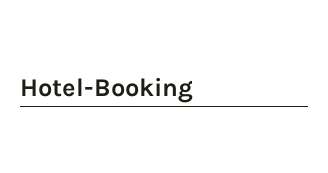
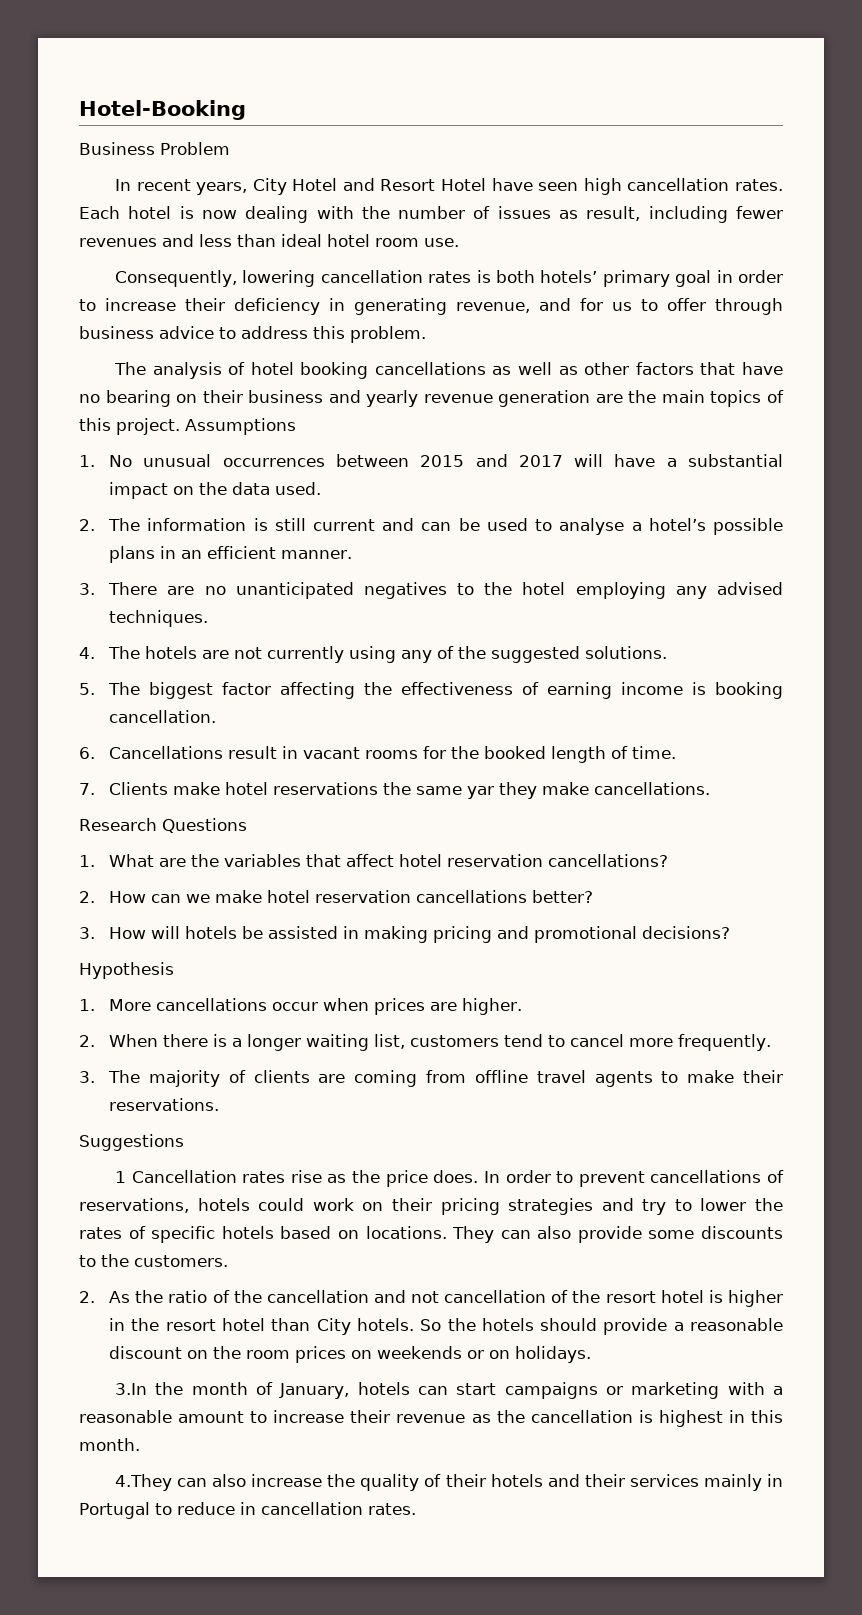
(193, 90) none -> [79,142,230,155] [114,178,783,195] [79,206,783,223] [79,234,459,247] [114,270,784,287] [79,298,783,315] [79,326,426,343] [113,362,784,379] [79,390,785,407] [79,418,296,435] [79,454,783,467] [109,482,322,499] [79,518,783,535] [109,546,353,563] [79,582,784,599] [109,610,209,627] [79,646,668,663] [79,682,784,699] [109,710,217,723] [79,746,677,763] [79,782,711,799] [79,818,247,833] [79,854,669,867] [79,890,594,903] [79,926,731,943] [79,962,174,979] [79,998,523,1015] [79,1034,772,1051] [79,1070,783,1087] [109,1098,220,1111] [79,1134,184,1151] [114,1170,785,1187] [79,1198,784,1215] [79,1226,783,1243] [79,1254,228,1267] [79,1290,783,1307] [109,1318,784,1335] [109,1346,592,1363] [114,1382,784,1399] [79,1410,783,1427] [79,1438,140,1451] [114,1474,784,1491] [79,1502,416,1519] // Business Problem // In recent years, City Hotel and Resort Hotel have seen high cancellation rates. Each hotel is now dealing with the number of issues as result, including fewer revenues and less than ideal hotel room use. // Consequently, lowering cancellation rates is both hotels’ primary goal in order to increase their deficiency in generating revenue, and for us to offer through business advice to address this problem. // The analysis of hotel booking cancellations as well as other factors that have no bearing on their business and yearly revenue generation are the main topics of this project. Assumptions // 1. No unusual occurrences between 2015 and 2017 will have a substantial impact on the data used. // 2. The information is still current and can be used to analyse a hotel’s possible plans in an efficient manner. // 3. There are no unanticipated negatives to the hotel employing any advised techniques. // 4. The hotels are not currently using any of the suggested solutions. // 5. The biggest factor affecting the effectiveness of earning income is booking cancellation. // 6. Cancellations result in vacant rooms for the booked length of time. // 7. Clients make hotel reservations the same yar they make cancellations. // Research Questions // 1. What are the variables that affect hotel reservation cancellations? // 2. How can we make hotel reservation cancellations better? // 3. How will hotels be assisted in making pricing and promotional decisions? // Hypothesis // 1. More cancellations occur when prices are higher. // 2. When there is a longer waiting list, customers tend to cancel more frequently. // 3. The majority of clients are coming from offline travel agents to make their reservations. // Suggestions // 1 Cancellation rates rise as the price does. In order to prevent cancellations of reservations, hotels could work on their pricing strategies and try to lower the rates of specific hotels based on locations. They can also provide some discounts to the customers. // 2. As the ratio of the cancellation and not cancellation of the resort hotel is higher in the resort hotel than City hotels. So the hotels should provide a reasonable discount on the room prices on weekends or on holidays. // 3.In the month of January, hotels can start campaigns or marketing with a reasonable amount to increase their revenue as the cancellation is highest in this month. // 4.They can also increase the quality of their hotels and their services mainly in Portugal to reduce in cancellation rates.

